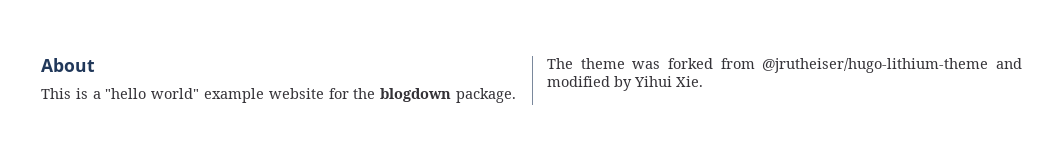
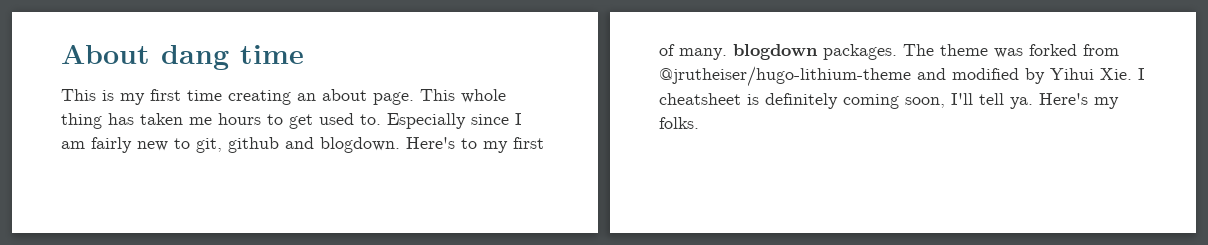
(95, 65) none -> [161,45,304,70] dang time
[92,88,516,103] a "hello world" example website for the blogdown package. -> [120,89,506,105] [61,113,522,129] [61,137,544,153] [659,44,897,60] my first time creating an about page. This whole thing has taken me hours to get used to. Especially since I am fairly new to git, github and blogdown. Here's to my first of many. blogdown packages.
(703, 81) none -> [1138,68,1145,80] [659,93,1119,109] [659,117,699,129] I cheatsheet is definitely coming soon, I'll tell ya. Here's my folks.

